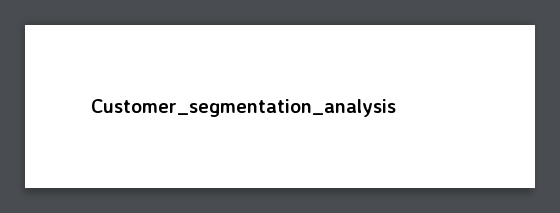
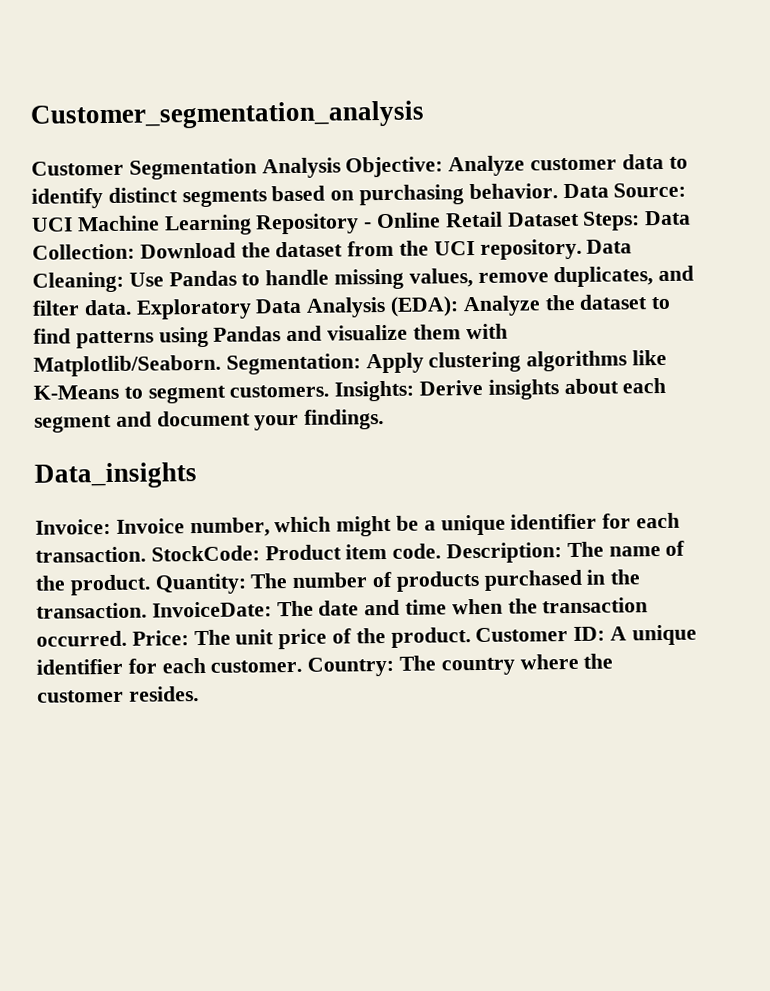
(396, 108) none -> [31,153,688,180] [31,182,687,209] [31,210,692,236] [32,238,633,260] [32,265,695,293] [32,294,671,320] [33,323,508,349] [33,349,668,377] [33,377,667,404] [34,409,385,433] [34,462,197,489] [35,512,681,538] [35,540,686,564] [35,569,641,596] [36,597,649,619] [36,624,697,650] [36,653,614,677] [37,686,199,703] // Customer Segmentation Analysis Objective: Analyze customer data to identify distinct segments based on purchasing behavior. Data Source: UCI Machine Learning Repository - Online Retail Dataset Steps: Data Collection: Download the dataset from the UCI repository. Data Cleaning: Use Pandas to handle missing values, remove duplicates, and filter data. Exploratory Data Analysis (EDA): Analyze the dataset to find patterns using Pandas and visualize them with Matplotlib/Seaborn. Segmentation: Apply clustering algorithms like K-Means to segment customers. Insights: Derive insights about each segment and document your findings. // Data_insights // Invoice: Invoice number, which might be a unique identifier for each transaction. StockCode: Product item code. Description: The name of the product. Quantity: The number of products purchased in the transaction. InvoiceDate: The date and time when the transaction occurred. Price: The unit price of the product. Customer ID: A unique identifier for each customer. Country: The country where the customer resides.

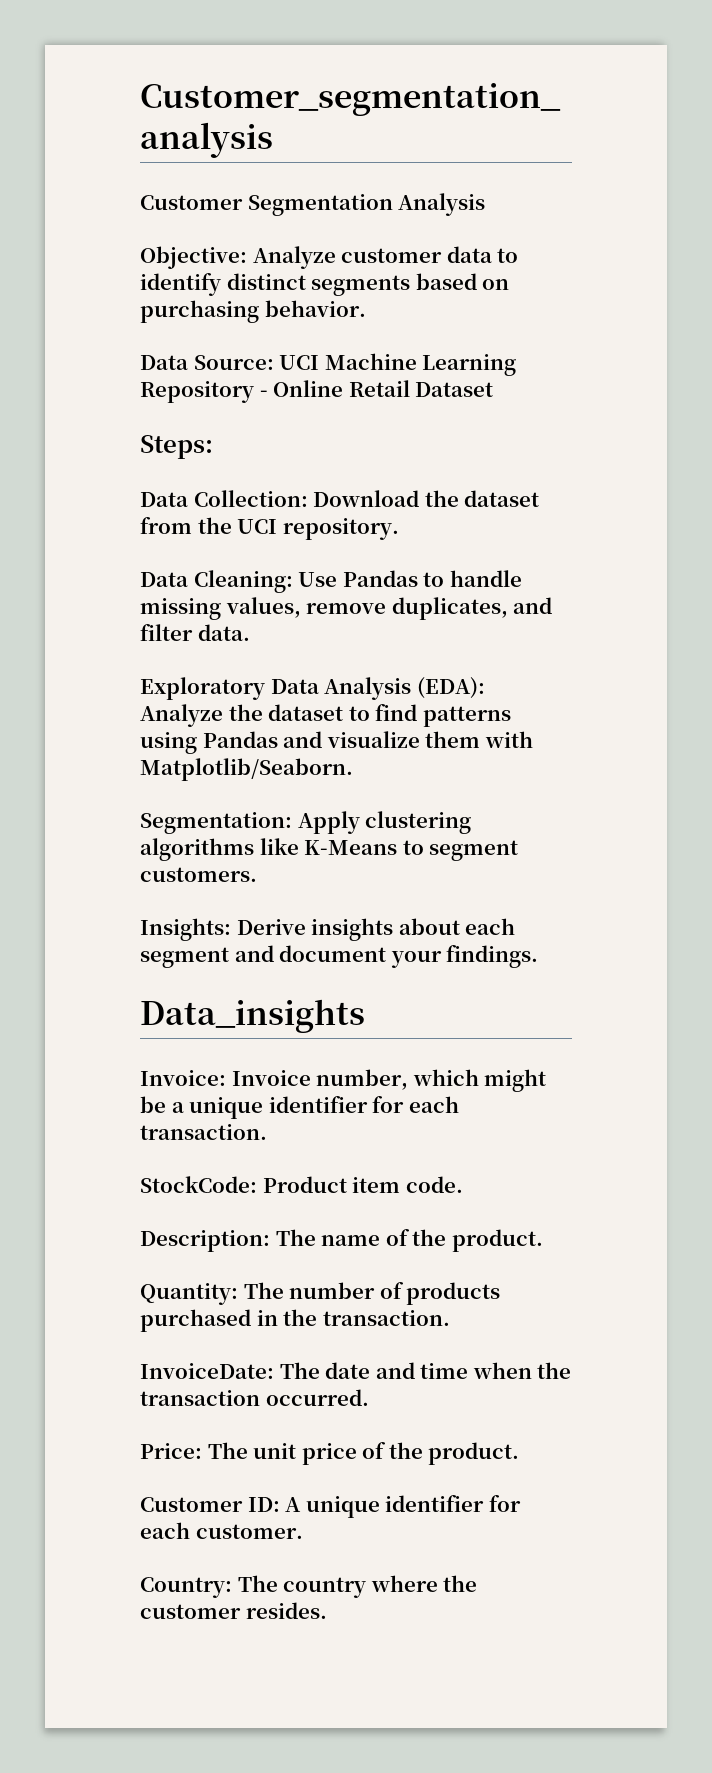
(341, 168) none -> (486, 204) //
(558, 191) none -> (366, 308) //
(580, 219) none -> (494, 389) //
(641, 221) none -> (213, 447) //
(582, 249) none -> (399, 529) //
(132, 307) none -> (250, 632) //
(221, 365) none -> (353, 769) //
(330, 391) none -> (257, 874) //
(146, 554) none -> (267, 1132) //
(442, 551) none -> (463, 1184) //
(151, 585) none -> (543, 1240) //
(147, 610) none -> (450, 1318) //
(127, 638) none -> (369, 1397) //
(471, 637) none -> (520, 1453) //
(303, 666) none -> (303, 1531) //

